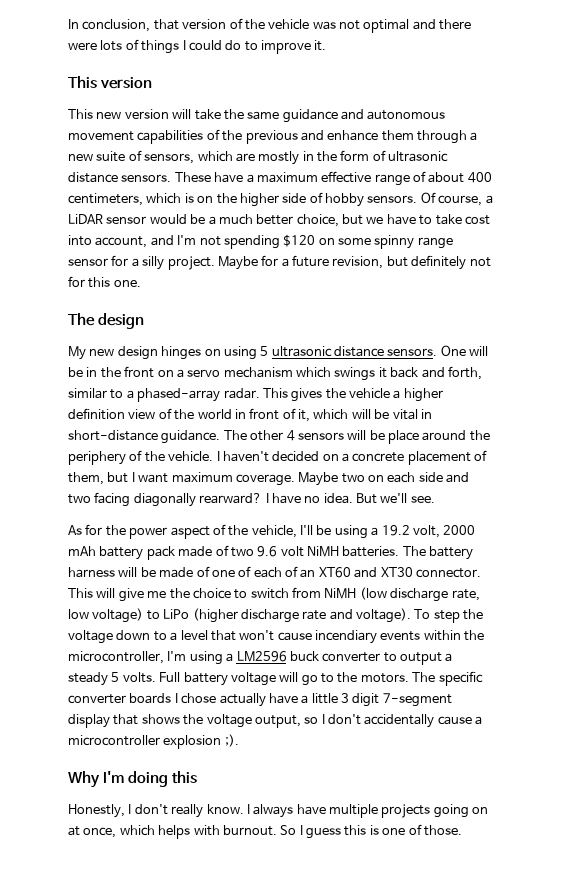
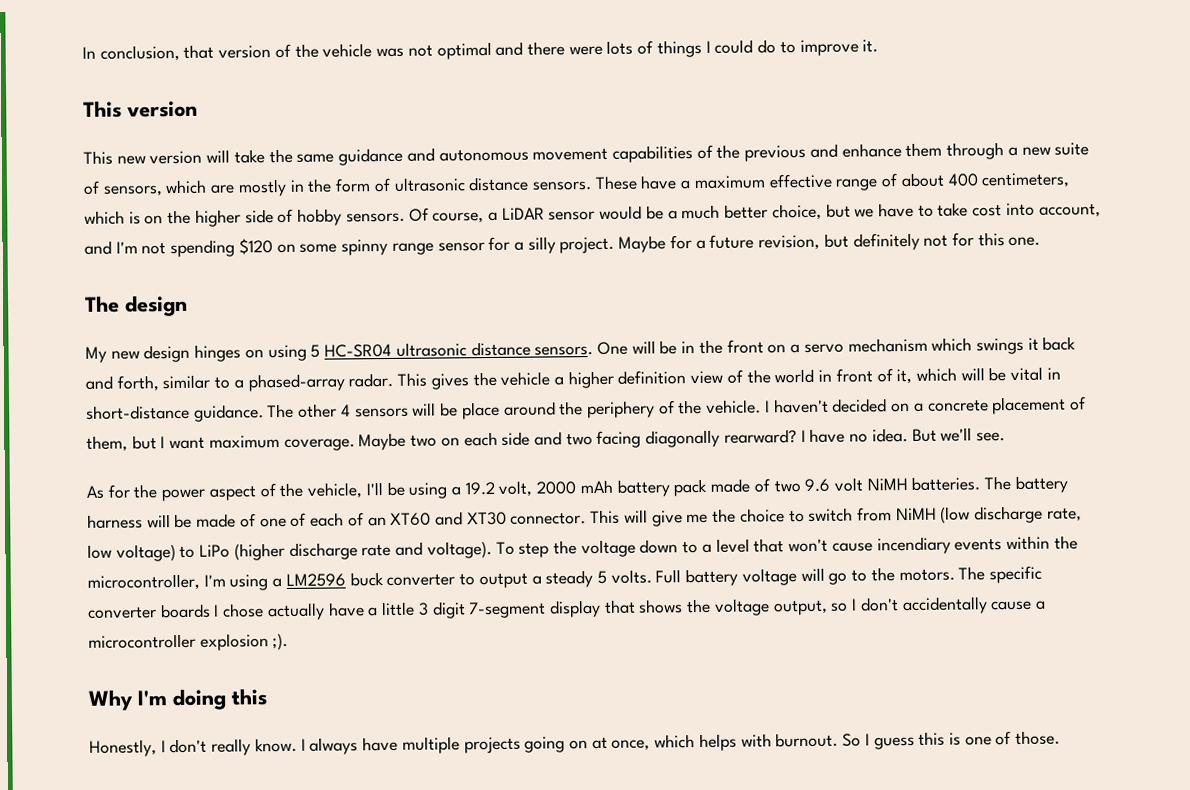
(269, 351) none -> [324,343,393,358] HC-SR04

